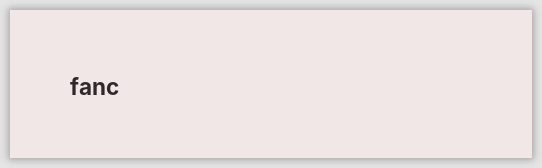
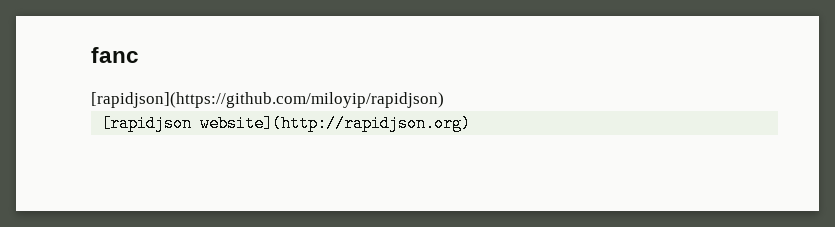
(119, 86) none -> [91,92,444,108] [101,115,472,132] // [rapidjson](https://github.com/miloyip/rapidjson) // [rapidjson website](http://rapidjson.org)

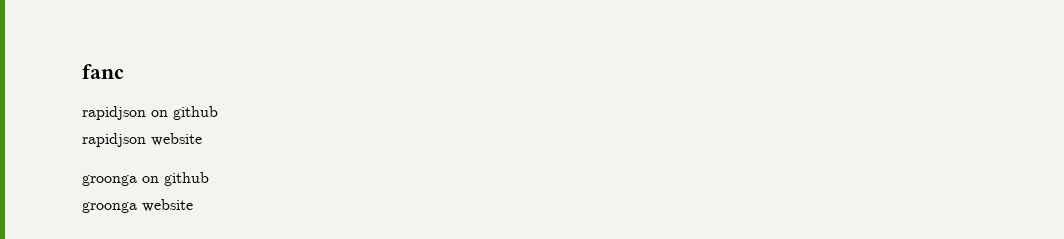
[91,92,444,108] [101,115,472,132] [rapidjson](https://github.com/miloyip/rapidjson) // [rapidjson website](http://rapidjson.org) -> [82,106,218,120] [82,133,202,147] [82,172,209,186] [82,199,193,213] rapidjson on github // rapidjson website // groonga on github // groonga website

